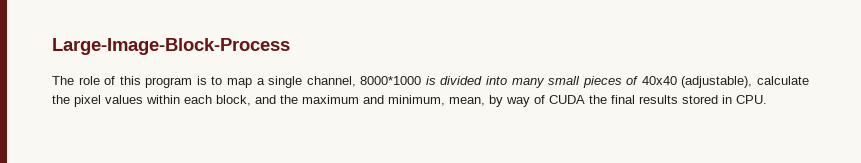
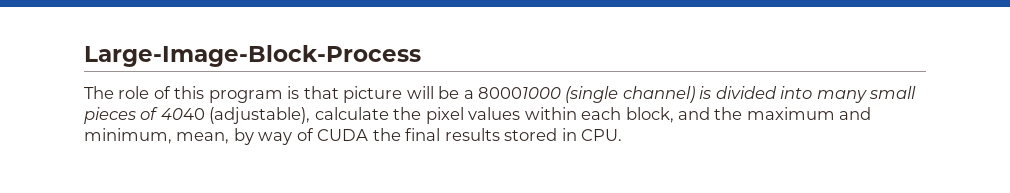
[211,76,422,88] to map a single channel, 8000*1000 -> [303,86,695,103] that picture will be a 80001000 (single channel)
[641,76,677,85] 40x40 -> [160,108,205,120] 4040

